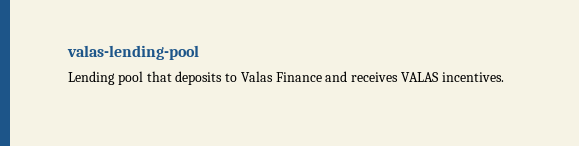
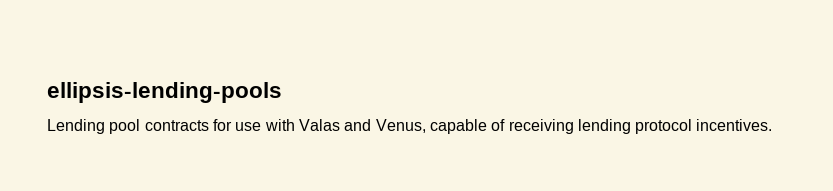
[67,45,199,60] valas-lending-pool -> [47,82,282,103] ellipsis-lending-pools
[146,71,440,85] that deposits to Valas Finance and receives VALAS -> [144,119,693,134] contracts for use with Valas and Venus, capable of receiving lending protocol

